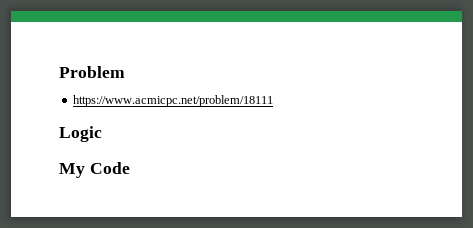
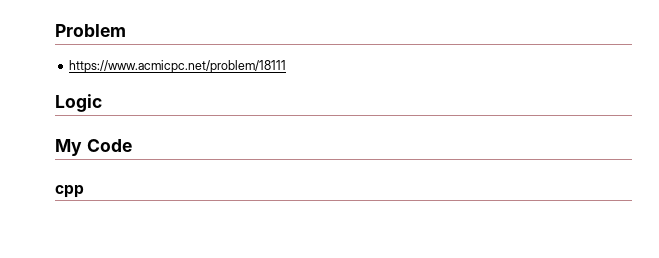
(130, 168) none -> [55,185,84,198] // cpp

